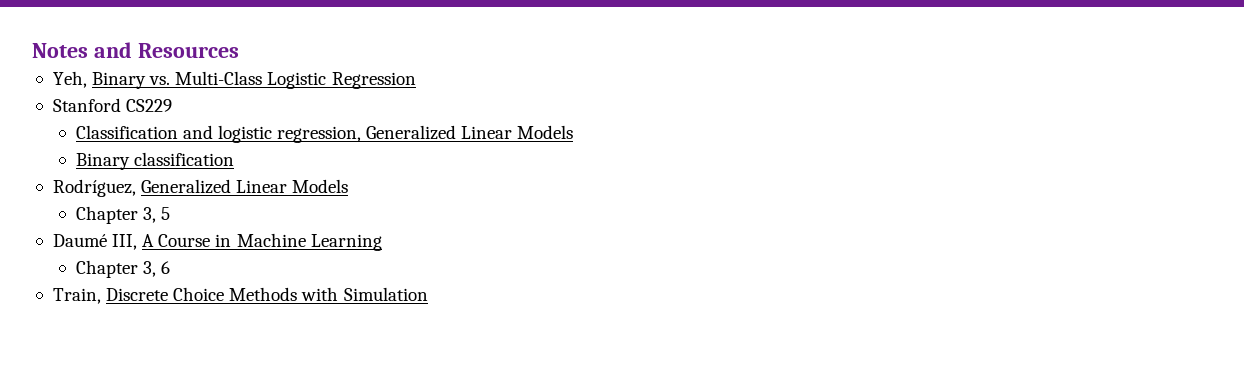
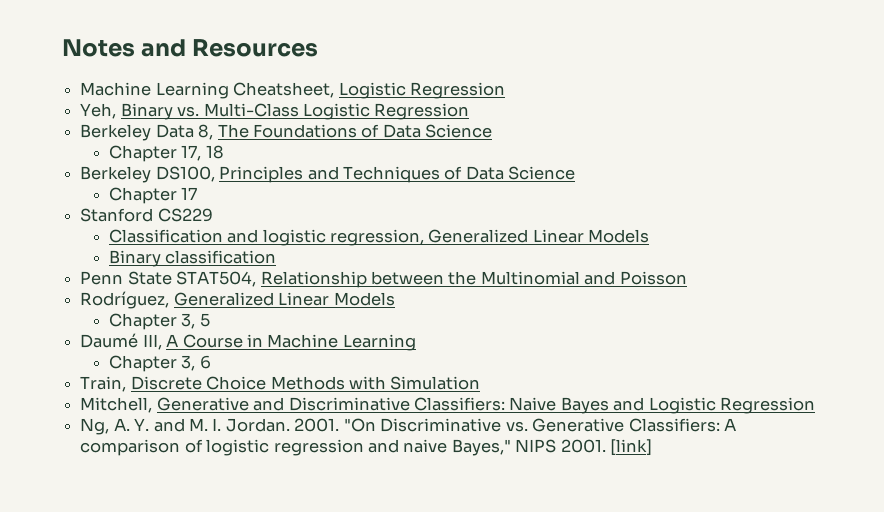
(239, 50) none -> [80,82,505,99] // Machine Learning Cheatsheet, Logistic Regression
(416, 80) none -> [80,124,493,141] [108,145,224,162] [80,166,576,183] [108,187,198,204] // Berkeley Data 8, The Foundations of Data Science // Chapter 17, 18 // Berkeley DS100, Principles and Techniques of Data Science // Chapter 17
(234, 159) none -> [80,271,687,288] // Penn State STAT504, Relationship between the Multinomial and Poisson
(428, 294) none -> [80,397,816,414] [80,418,737,435] [80,439,653,456] // Mitchell, Generative and Discriminative Classifiers: Naive Bayes and Logistic Regression // Ng, A. Y. and M. I. Jordan. 2001. "On Discriminative vs. Generative Classifiers: A comparison of logistic regression and naive Bayes," NIPS 2001. [link]

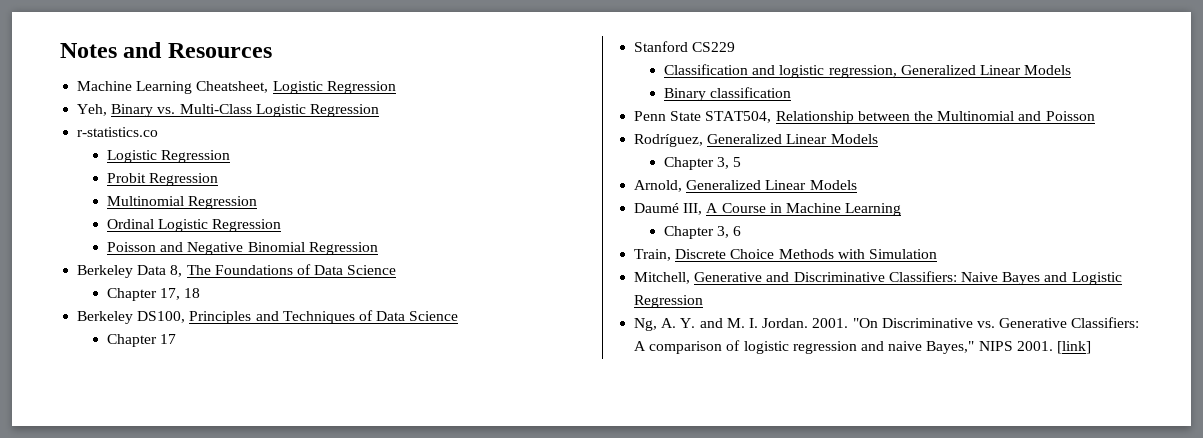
(470, 111) none -> [77,127,159,137] [107,150,231,163] [107,173,219,186] [107,196,258,209] [107,219,282,232] [107,242,378,255] // r-statistics.co // Logistic Regression // Probit Regression // Multinomial Regression // Ordinal Logistic Regression // Poisson and Negative Binomial Regression
(210, 320) none -> [634,180,857,192] // Arnold, Generalized Linear Models

